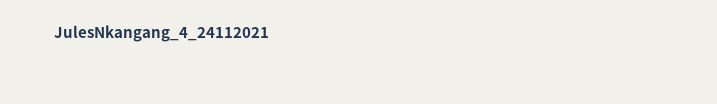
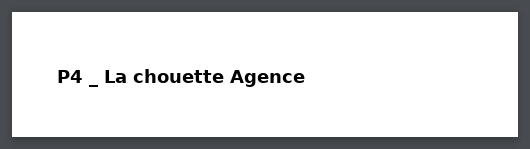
[54,25,269,42] JulesNkangang_4_24112021 -> [57,70,83,83] [89,83,98,87] [104,69,305,87] P4 _ La chouette Agence

